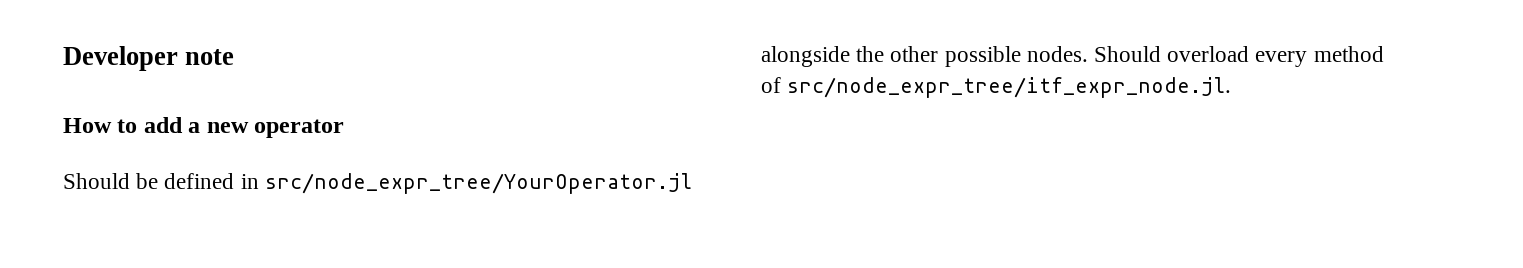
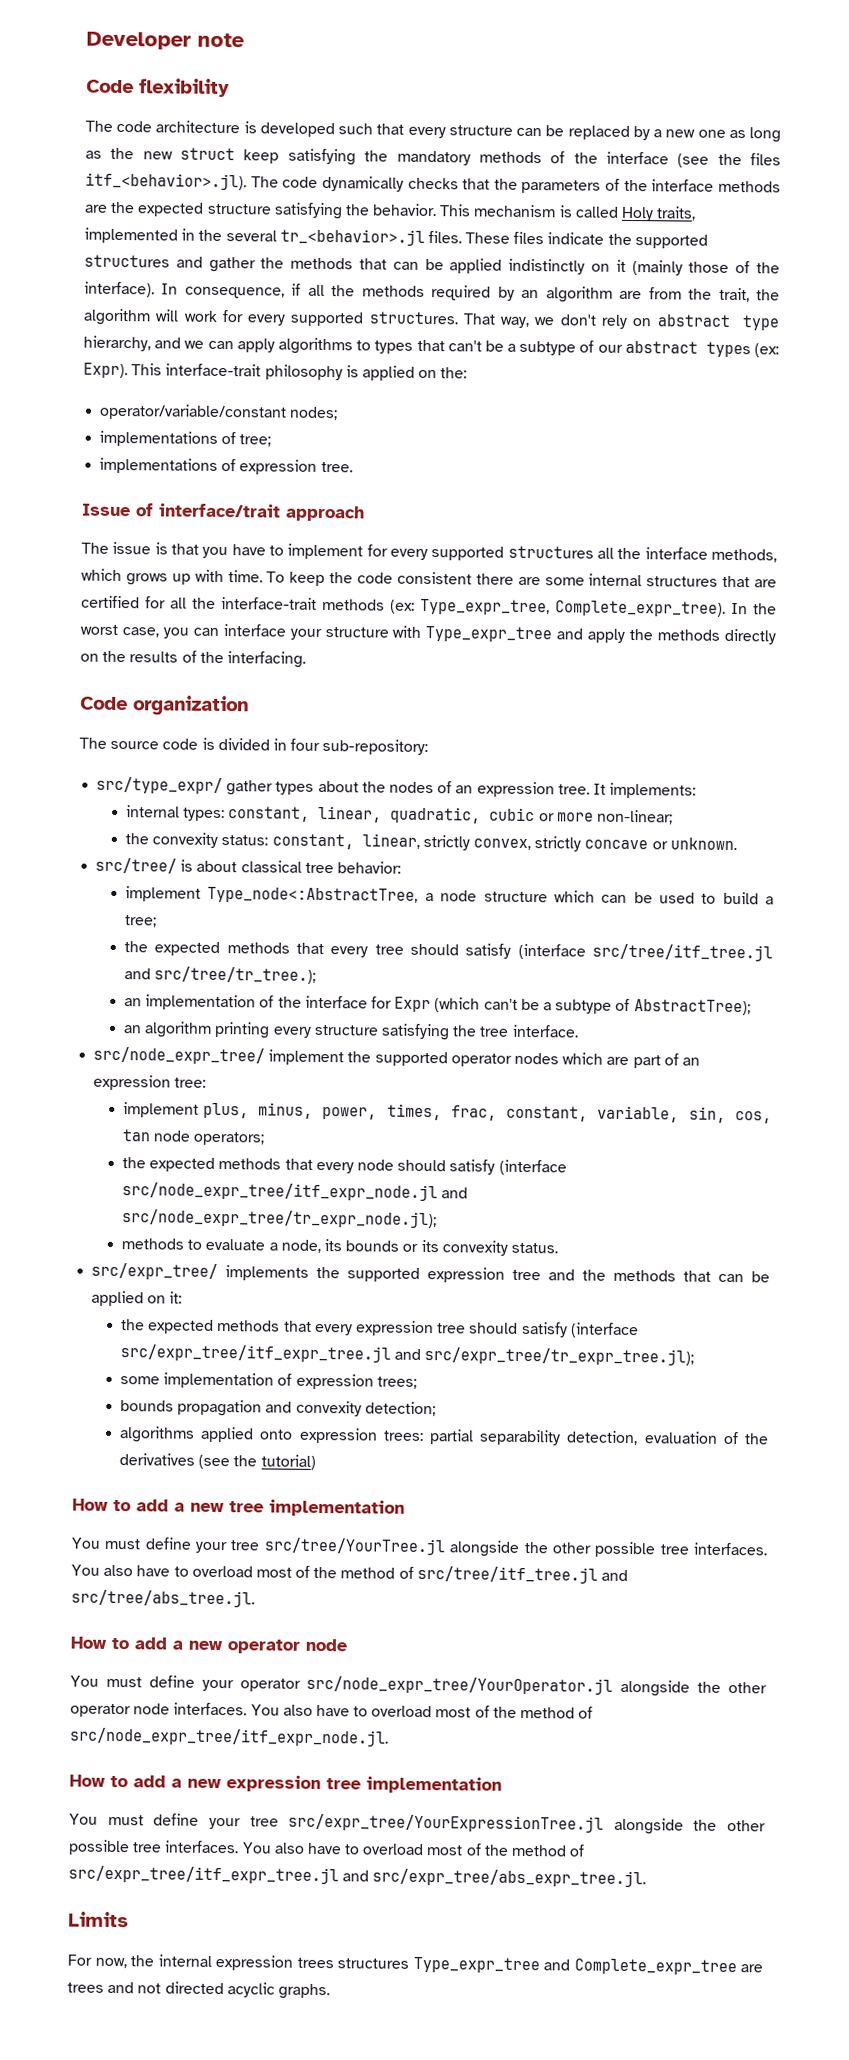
(235, 57) none -> [86,78,230,98] [85,120,782,143] [85,147,781,168] [85,172,781,194] [84,201,697,222] [84,227,708,249] [84,254,780,276] [84,281,781,303] [83,308,781,331] [83,335,779,358] [83,362,468,381] [99,403,339,421] [99,430,272,447] [99,457,353,475] [82,503,365,522] [81,541,777,563] [81,568,777,588] [81,595,777,617] [80,624,776,645] [80,650,306,668] [80,695,249,717] [79,737,429,756] [96,776,697,799] [126,805,674,825] [125,832,737,852] [95,857,401,874] [125,886,774,905] [124,915,158,928] [124,941,773,962] [124,966,317,984] [124,994,751,1016] [123,1021,579,1041] [93,1046,700,1069] [93,1074,207,1091] [123,1102,773,1124] [122,1129,265,1146] [122,1157,567,1176] [122,1182,469,1202] [122,1209,438,1229] [121,1238,558,1256] [91,1262,770,1283] [91,1290,183,1307] [121,1319,639,1339] [120,1344,695,1366] [120,1372,417,1390] [120,1399,436,1417] [119,1426,770,1446] [119,1453,316,1470] [72,1498,405,1517] [71,1537,767,1558] [71,1564,629,1584] [71,1589,255,1608] // Code flexibility // The code architecture is developed such that every structure can be replaced by a new one as long as the new struct keep satisfying the mandatory methods of the interface (see the files itf_<behavior>.jl). The code dynamically checks that the parameters of the interface methods are the expected structure satisfying the behavior. This mechanism is called Holy traits, implemented in the several tr_<behavior>.jl files. These files indicate the supported structures and gather the methods that can be applied indistinctly on it (mainly those of the interface). In consequence, if all the methods required by an algorithm are from the trait, the algorithm will work for every supported structures. That way, we don't rely on abstract type hierarchy, and we can apply algorithms to types that can't be a subtype of our abstract types (ex: Expr). This interface-trait philosophy is applied on the: // operator/variable/constant nodes; // implementations of tree; // implementations of expression tree. // Issue of interface/trait approach // The issue is that you have to implement for every supported structures all the interface methods, which grows up with time. To keep the code consistent there are some internal structures that are certified for all the interface-trait methods (ex: Type_expr_tree, Complete_expr_tree). In the worst case, you can interface your structure with Type_expr_tree and apply the methods directly on the results of the interfacing. // Code organization // The source code is divided in four sub-repository: // src/type_expr/ gather types about the nodes of an expression tree. It implements: // internal types: constant, linear, quadratic, cubic or more non-linear; // the convexity status: constant, linear, strictly convex, strictly concave or unknown. // src/tree/ is about classical tree behavior: // implement Type_node<:AbstractTree, a node structure which can be used to build a tree; // the expected methods that every tree should satisfy (interface src/tree/itf_tree.jl and src/tree/tr_tree.); // an implementation of the interface for Expr (which can't be a subtype of AbstractTree); // an algorithm printing every structure satisfying the tree interface. // src/node_expr_tree/ implement the supported operator nodes which are part of an expression tree: // implement plus, minus, power, times, frac, constant, variable, sin, cos, tan node operators; // the expected methods that every node should satisfy (interface src/node_expr_tree/itf_expr_node.jl and src/node_expr_tree/tr_expr_node.jl); // methods to evaluate a node, its bounds or its convexity status. // src/expr_tree/ implements the supported expression tree and the methods that can be applied on it: // the expected methods that every expression tree should satisfy (interface src/expr_tree/itf_expr_tree.jl and src/expr_tree/tr_expr_tree.jl); // some implementation of expression trees; // bounds propagation and convexity detection; // algorithms applied onto expression trees: partial separability detection, evaluation of the derivatives (see the tutorial) // How to add a new tree implementation // You must define your tree src/tree/YourTree.jl alongside the other possible tree interfaces. You also have to overload most of the method of src/tree/itf_tree.jl and src/tree/abs_tree.jl.
[63,173,692,194] [761,46,1384,67] [761,77,1232,98] // Should be defined in src/node_expr_tree/YourOperator.jl alongside the other possible nodes. Should overload every method of src/node_expr_tree/itf_expr_node.jl. -> [305,1638,348,1652] [70,1675,767,1697] [70,1702,594,1719] [70,1727,389,1747] [69,1774,502,1794] [69,1813,766,1835] [68,1839,586,1857] [68,1865,647,1888] [68,1911,129,1928] [67,1954,763,1976] [67,1981,330,2000] node // You must define your operator src/node_expr_tree/YourOperator.jl alongside the other operator node interfaces. You also have to overload most of the method of src/node_expr_tree/itf_expr_node.jl. // How to add a new expression tree implementation // You must define your tree src/expr_tree/YourExpressionTree.jl alongside the other possible tree interfaces. You also have to overload most of the method of src/expr_tree/itf_expr_tree.jl and src/expr_tree/abs_expr_tree.jl. // Limits // For now, the internal expression trees structures Type_expr_tree and Complete_expr_tree are trees and not directed acyclic graphs.

